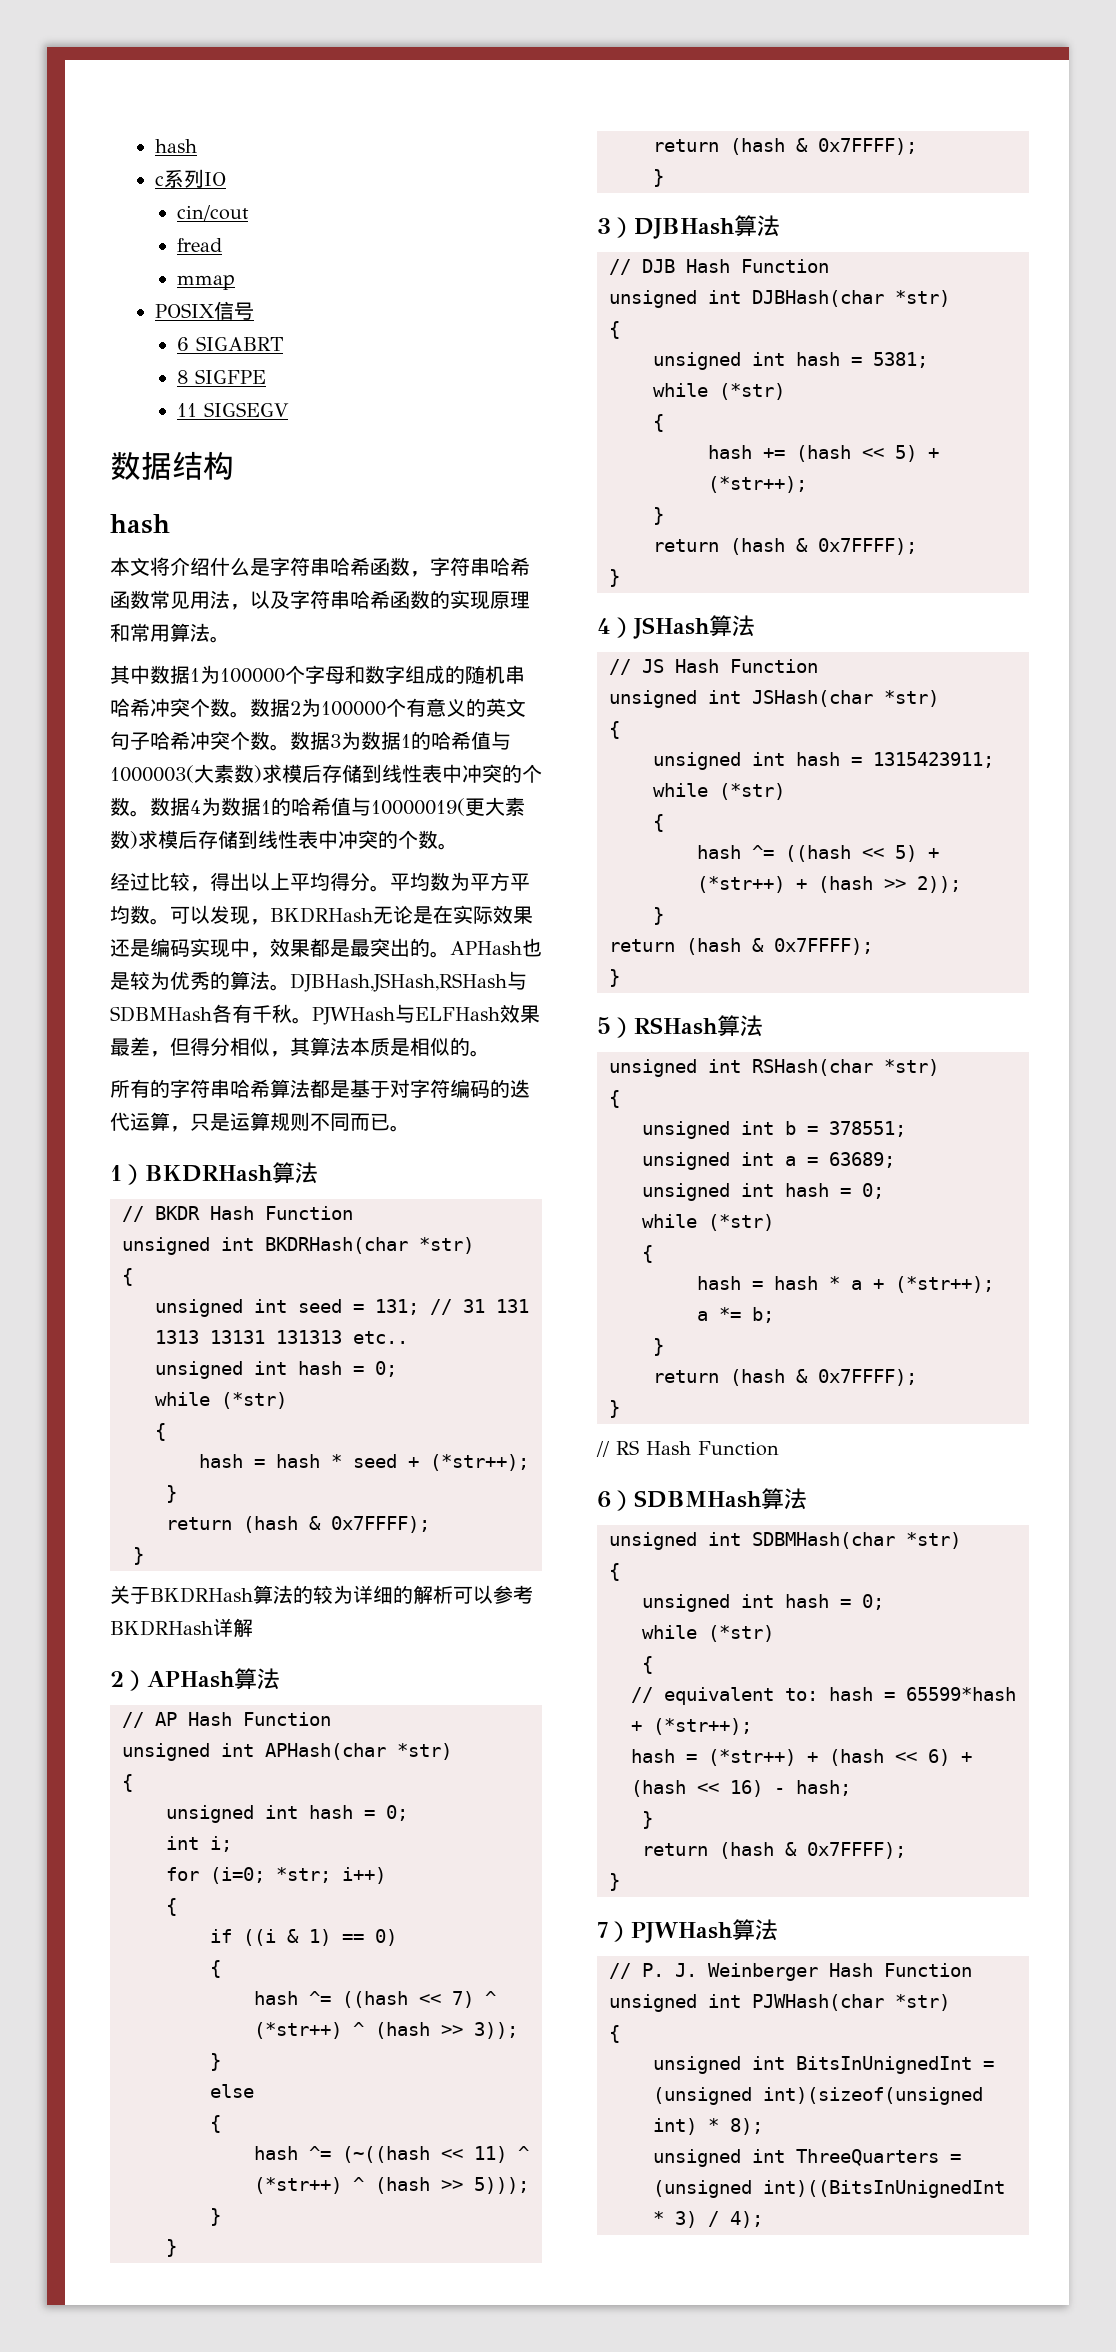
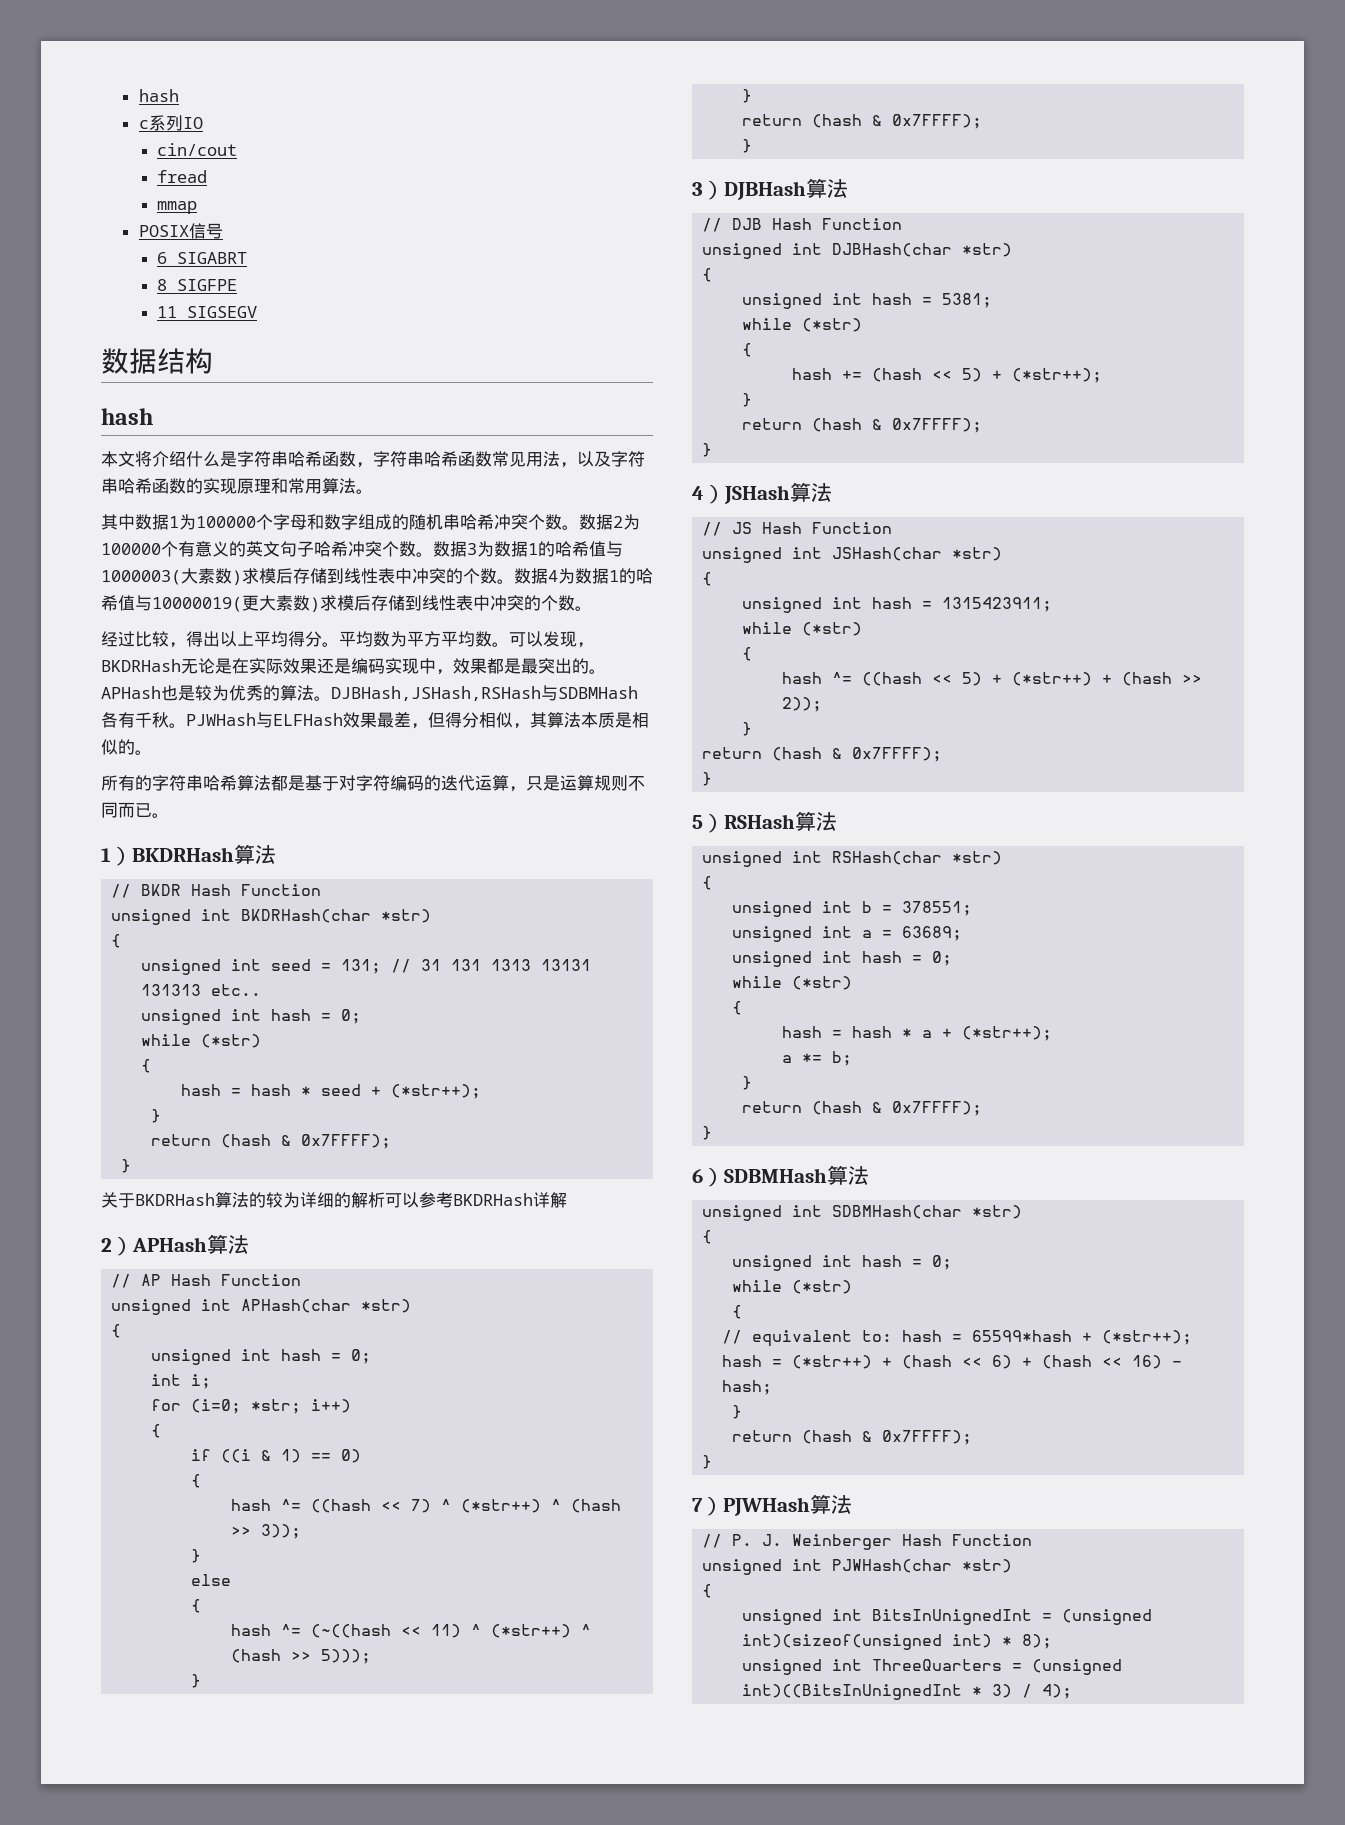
[596,1440,779,1457] // // RS Hash Function -> (713, 1133) none

